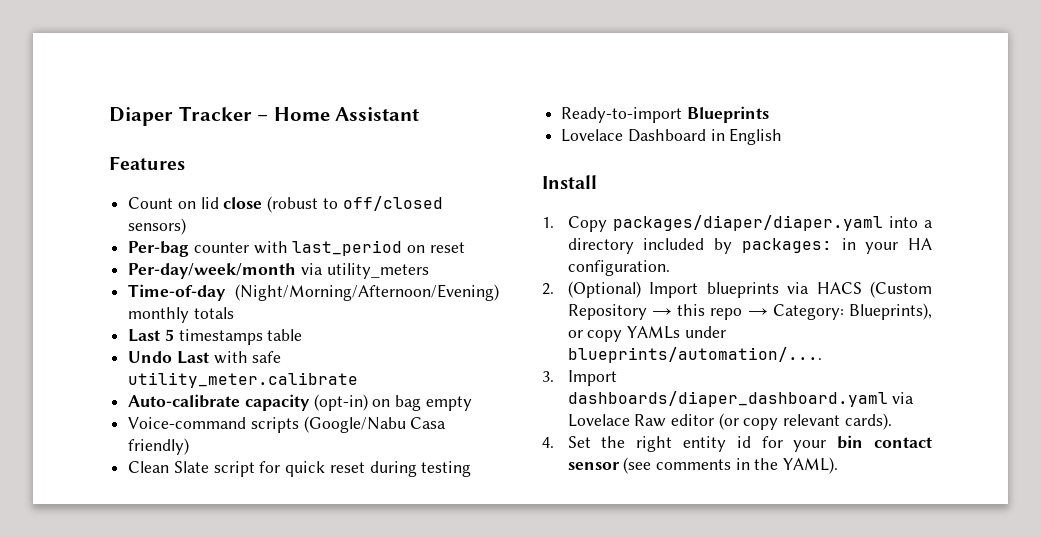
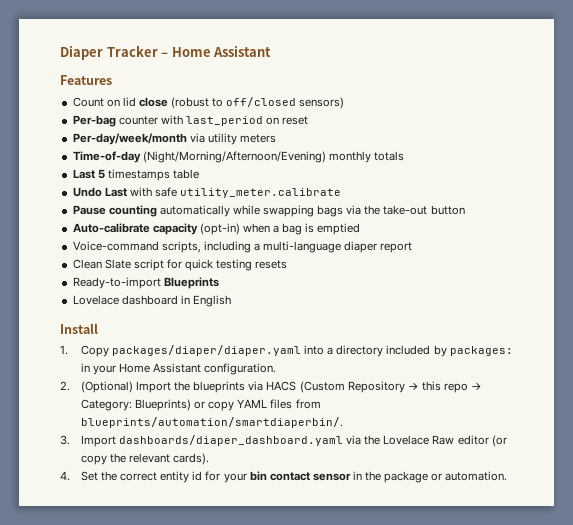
[326,263,429,279] utility_meters -> [207,133,276,145] utility meters
[128,394,472,411] [128,416,447,433] [128,438,190,455] Auto-calibrate capacity (opt-in) on bag empty // Voice-command scripts (Google/Nabu Casa friendly) -> [72,205,465,217] [72,223,361,235] [72,241,413,253] Pause counting automatically while swapping bags via the take-out button // Auto‑calibrate capacity (opt‑in) when a bag is emptied // Voice‑command scripts, including a multi‑language diaper report
[329,461,417,477] reset during -> (214, 265) none
(472, 469) none -> [255,260,288,269] resets
[627,129,706,142] Dashboard -> [121,295,178,305] dashboard
[908,238,932,250] HA -> [119,363,202,373] Home Assistant
(699, 290) none -> [174,381,191,391] the
[849,303,932,320] Blueprints), -> [134,399,191,411] Blueprints)
[627,326,726,339] [567,347,822,363] YAMLs under blueprints/automation/.... -> [237,399,321,409] [80,417,343,428] YAML files from blueprints/automation/smartdiaperbin/.
(915, 398) none -> [364,435,381,445] the
(779, 424) none -> [109,453,126,463] the
[636,436,673,452] right -> [120,472,158,481] correct
[623,457,839,474] (see comments in the YAML). -> [352,471,508,483] in the package or automation.

